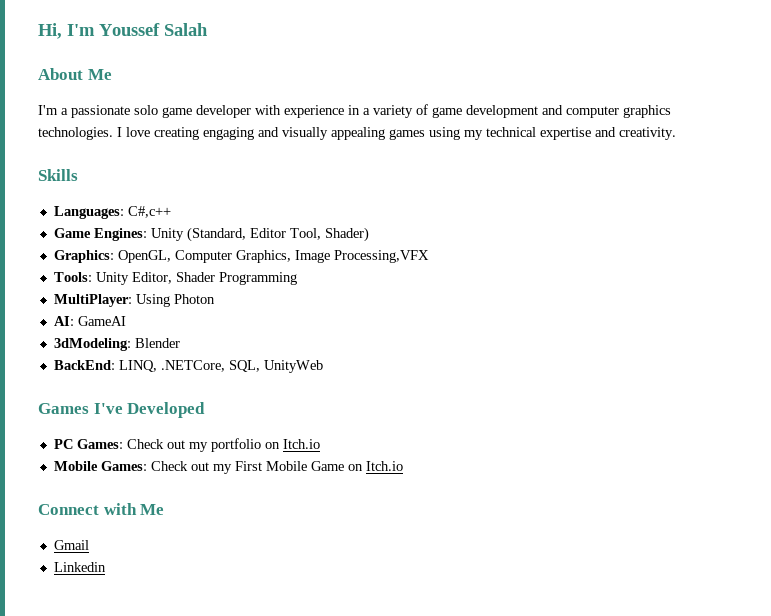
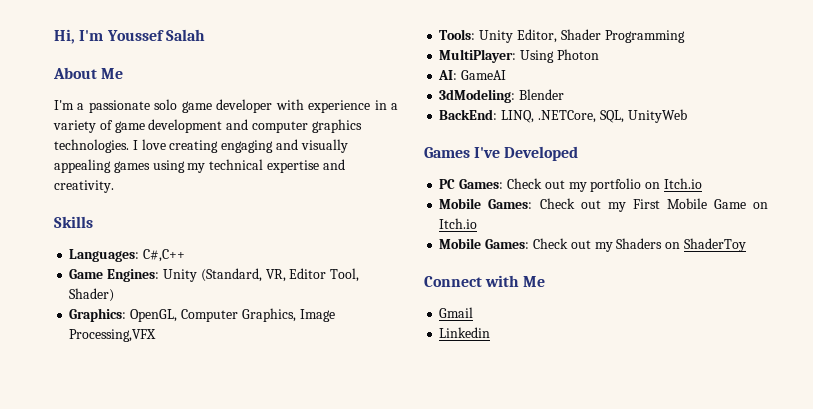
[127,206,171,218] C#,c++ -> [143,249,186,262] C#,C++
(246, 234) none -> [265,269,286,282] VR,
(403, 466) none -> [439,238,746,252] // Mobile Games: Check out my Shaders on ShaderToy

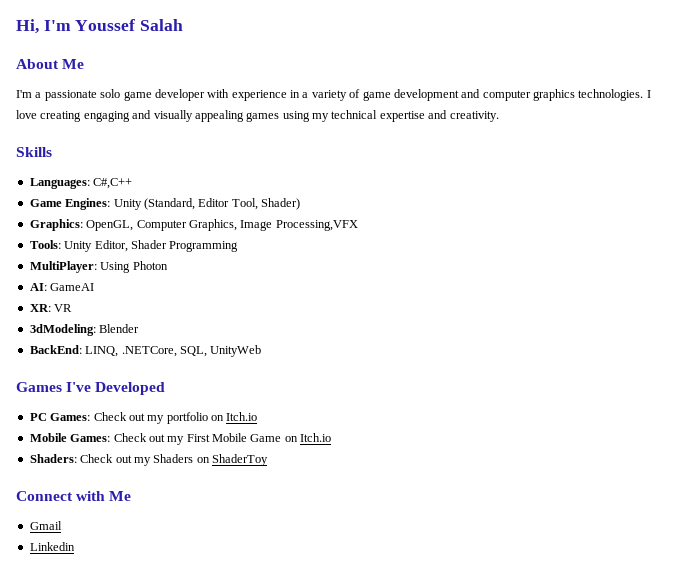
[265,269,286,282] VR, -> (195, 204) none
(507, 75) none -> [29,304,73,312] // XR: VR
[439,238,530,249] Mobile Games: -> [29,454,77,463] Shaders:

